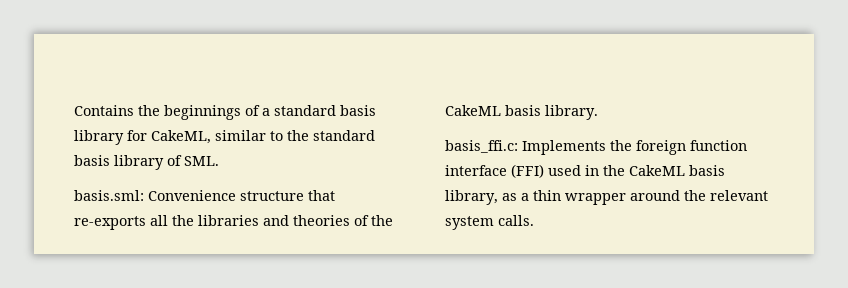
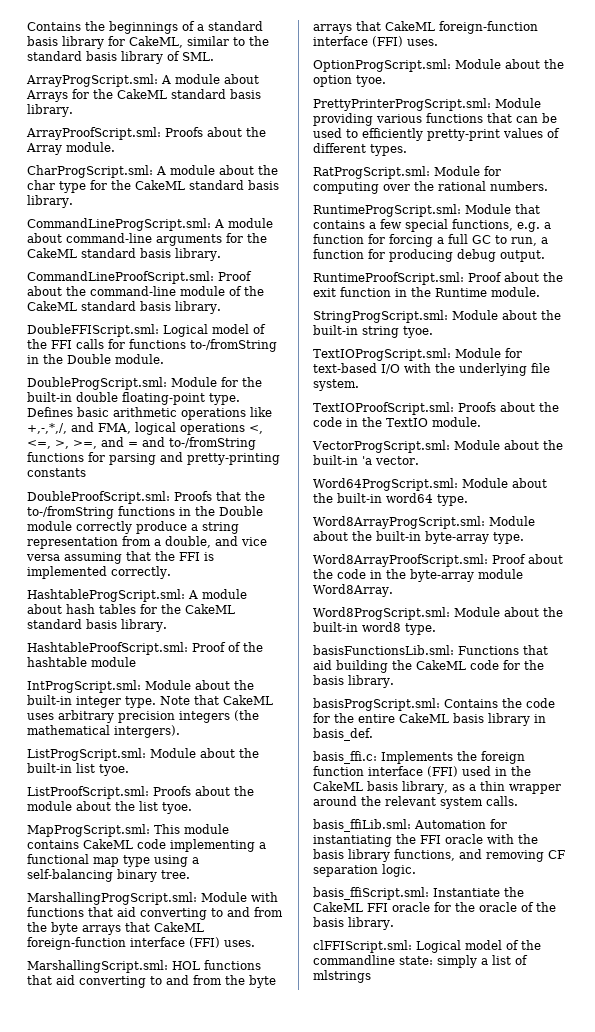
[74,190,335,201] [74,215,350,230] basis.sml: Convenience structure that re-exports all the libraries and theories -> [26,74,259,87] [26,89,261,102] [27,104,73,117] [26,127,266,140] [26,142,115,155] [27,165,278,178] [27,180,279,193] [27,195,73,208] [27,218,273,231] [27,233,267,246] [27,248,221,261] [27,271,252,284] [27,286,225,296] ArrayProgScript.sml: A module about Arrays for the CakeML standard basis library. // ArrayProofScript.sml: Proofs about the Array module. // CharProgScript.sml: A module about the char type for the CakeML standard basis library. // CommandLineProgScript.sml: A module about command-line arguments for the CakeML standard basis library. // CommandLineProofScript.sml: Proof about the command-line module
[505,105,598,120] basis library. -> [81,301,221,314] [27,324,266,337] [27,339,277,352] [27,354,164,364] [27,377,262,390] [27,392,240,405] [27,407,272,420] [27,422,263,435] [27,437,256,450] [27,452,280,465] [27,468,86,477] [27,491,265,504] [27,506,263,519] [27,521,239,534] [27,536,267,549] [26,551,214,564] [27,566,171,579] [27,589,247,602] [27,604,235,614] [27,619,167,632] [27,642,263,655] [27,657,136,667] [27,680,254,693] [27,695,273,708] [27,710,259,723] [27,725,180,738] [27,748,259,761] [27,763,129,776] [27,786,254,799] [27,801,192,814] [27,824,229,837] [27,839,266,852] [27,854,199,867] [27,869,190,882] [27,892,278,905] [27,907,283,920] [27,922,204,935] [27,937,255,950] [27,960,261,973] [27,975,276,988] [313,21,538,34] [313,36,438,47] [313,59,564,72] [313,75,386,87] [313,98,541,111] [313,113,557,126] [313,128,560,141] [313,143,407,156] [313,166,501,179] [313,181,548,194] [313,204,540,217] [313,219,551,232] [313,234,548,247] [313,249,545,262] [313,272,563,285] [313,287,540,297] [313,310,561,323] [313,325,433,338] [313,348,522,361] [313,363,550,376] [313,379,359,391] [313,402,559,415] [313,417,481,427] [312,440,563,453] [313,455,419,465] [313,478,547,491] [313,493,468,506] [313,516,535,529] [313,531,524,544] [313,554,563,567] [313,569,523,582] [313,584,393,597] [313,607,563,620] [313,622,436,635] [313,645,548,655] [313,660,544,673] [313,675,394,688] [313,698,555,711] [313,713,546,726] [313,728,373,741] standard basis library. // DoubleFFIScript.sml: Logical model of the FFI calls for functions to-/fromString in the Double module. // DoubleProgScript.sml: Module for the built-in double floating-point type. Defines basic arithmetic operations like +,-,*,/, and FMA, logical operations <, <=, >, >=, and = and to-/fromString functions for parsing and pretty-printing constants // DoubleProofScript.sml: Proofs that the to-/fromString functions in the Double module correctly produce a string representation from a double, and vice versa assuming that the FFI is implemented correctly. // HashtableProgScript.sml: A module about hash tables for the CakeML standard basis library. // HashtableProofScript.sml: Proof of the hashtable module // IntProgScript.sml: Module about the built-in integer type. Note that CakeML uses arbitrary precision integers (the mathematical intergers). // ListProgScript.sml: Module about the built-in list tyoe. // ListProofScript.sml: Proofs about the module about the list tyoe. // MapProgScript.sml: This module contains CakeML code implementing a functional map type using a self-balancing binary tree. // MarshallingProgScript.sml: Module with functions that aid converting to and from the byte arrays that CakeML foreign-function interface (FFI) uses. // MarshallingScript.sml: HOL functions that aid converting to and from the byte arrays that CakeML foreign-function interface (FFI) uses. // OptionProgScript.sml: Module about the option tyoe. // PrettyPrinterProgScript.sml: Module providing various functions that can be used to efficiently pretty-print values of different types. // RatProgScript.sml: Module for computing over the rational numbers. // RuntimeProgScript.sml: Module that contains a few special functions, e.g. a function for forcing a full GC to run, a function for producing debug output. // RuntimeProofScript.sml: Proof about the exit function in the Runtime module. // StringProgScript.sml: Module about the built-in string tyoe. // TextIOProgScript.sml: Module for text-based I/O with the underlying file system. // TextIOProofScript.sml: Proofs about the code in the TextIO module. // VectorProgScript.sml: Module about the built-in 'a vector. // Word64ProgScript.sml: Module about the built-in word64 type. // Word8ArrayProgScript.sml: Module about the built-in byte-array type. // Word8ArrayProofScript.sml: Proof about the code in the byte-array module Word8Array. // Word8ProgScript.sml: Module about the built-in word8 type. // basisFunctionsLib.sml: Functions that aid building the CakeML code for the basis library. // basisProgScript.sml: Contains the code for the entire CakeML basis library in basis_def.
(534, 220) none -> [313,819,507,832] [313,834,538,847] [313,849,565,862] [313,864,416,877] [313,887,524,900] [313,902,556,912] [313,917,394,930] [313,940,541,953] [313,955,528,968] [313,970,371,983] // basis_ffiLib.sml: Automation for instantiating the FFI oracle with the basis library functions, and removing CF separation logic. // basis_ffiScript.sml: Instantiate the CakeML FFI oracle for the oracle of the basis library. // clFFIScript.sml: Logical model of the commandline state: simply a list of mlstrings

